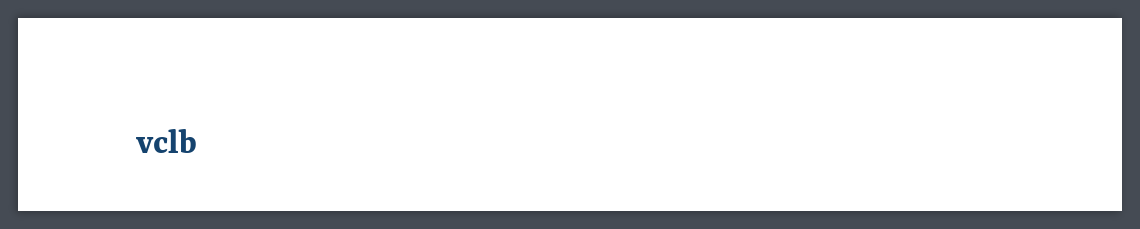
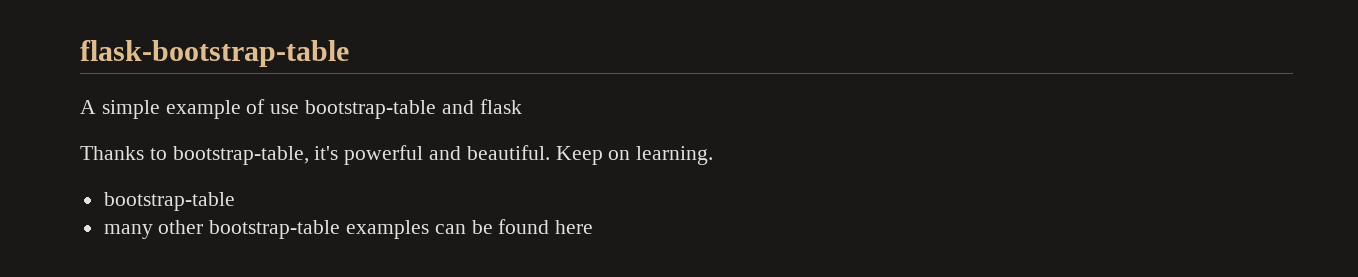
[136,129,197,153] vclb -> [80,40,349,67] [80,99,522,119] [80,145,714,165] [103,192,235,211] [103,219,594,239] flask-bootstrap-table // A simple example of use bootstrap-table and flask // Thanks to bootstrap-table, it's powerful and beautiful. Keep on learning. // bootstrap-table // many other bootstrap-table examples can be found here

